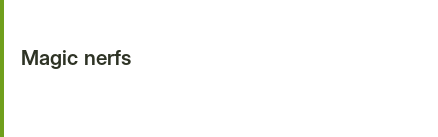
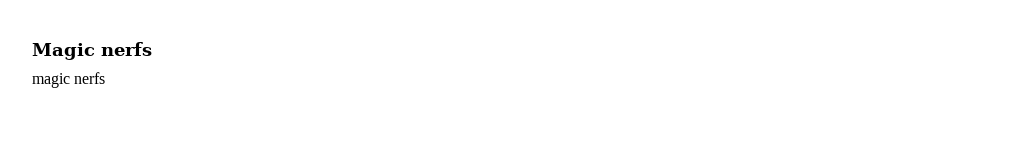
(131, 57) none -> [32,72,106,88] // magic nerfs

